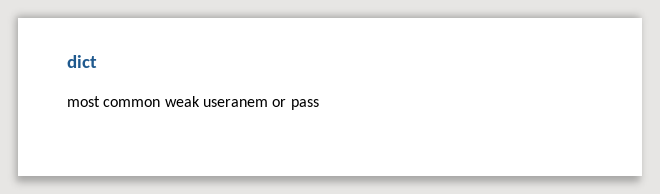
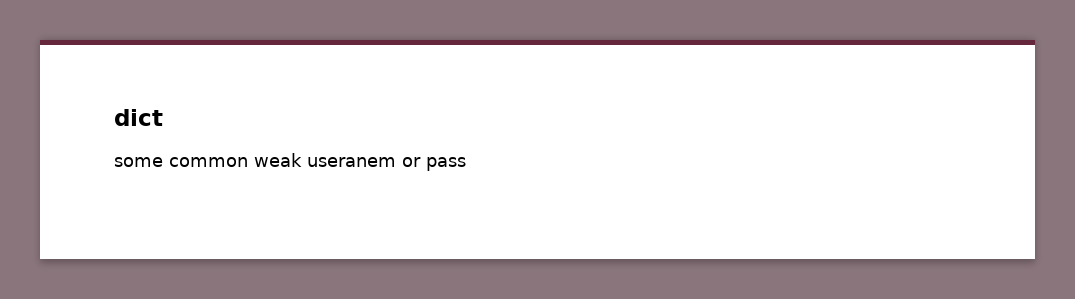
[67,96,100,107] most -> [114,157,163,167] some

